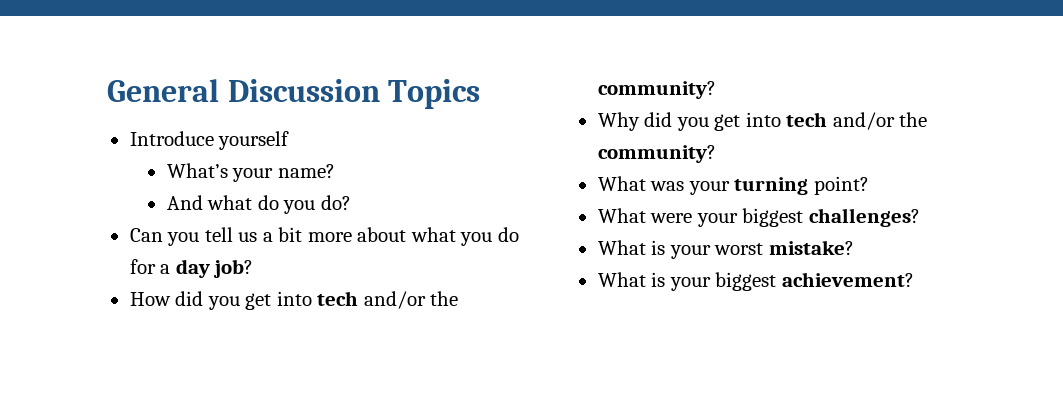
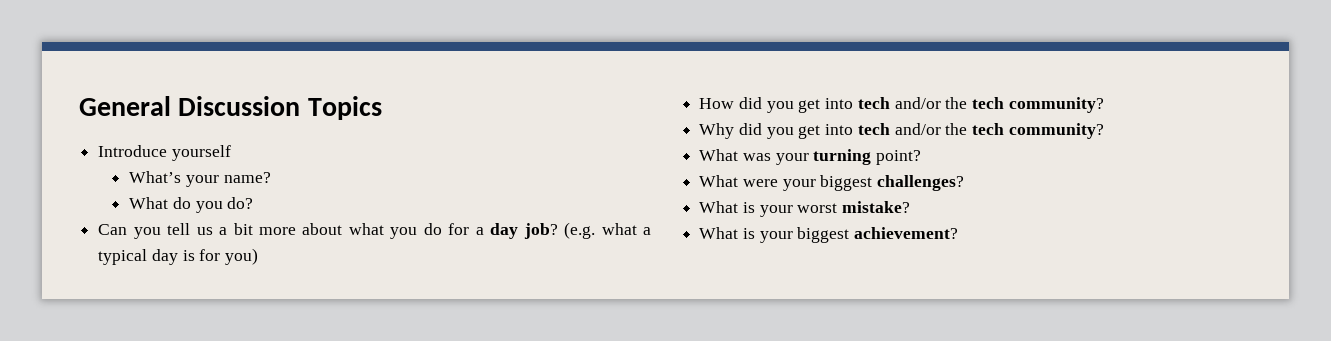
[166,195,253,210] And what -> [129,197,169,209] What
(254, 268) none -> [564,222,651,239] [98,248,259,265] (e.g. what a typical day is for you)
(459, 298) none -> [972,97,1005,109] tech
(928, 119) none -> [972,123,1005,135] tech

